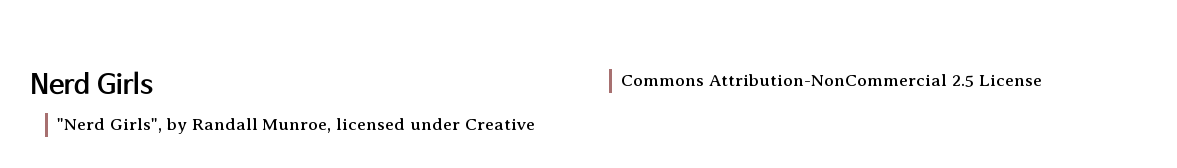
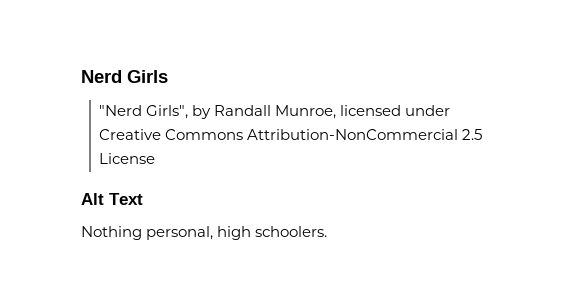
(1042, 80) none -> [81,193,143,205] [81,226,328,240] // Alt Text // Nothing personal, high schoolers.

